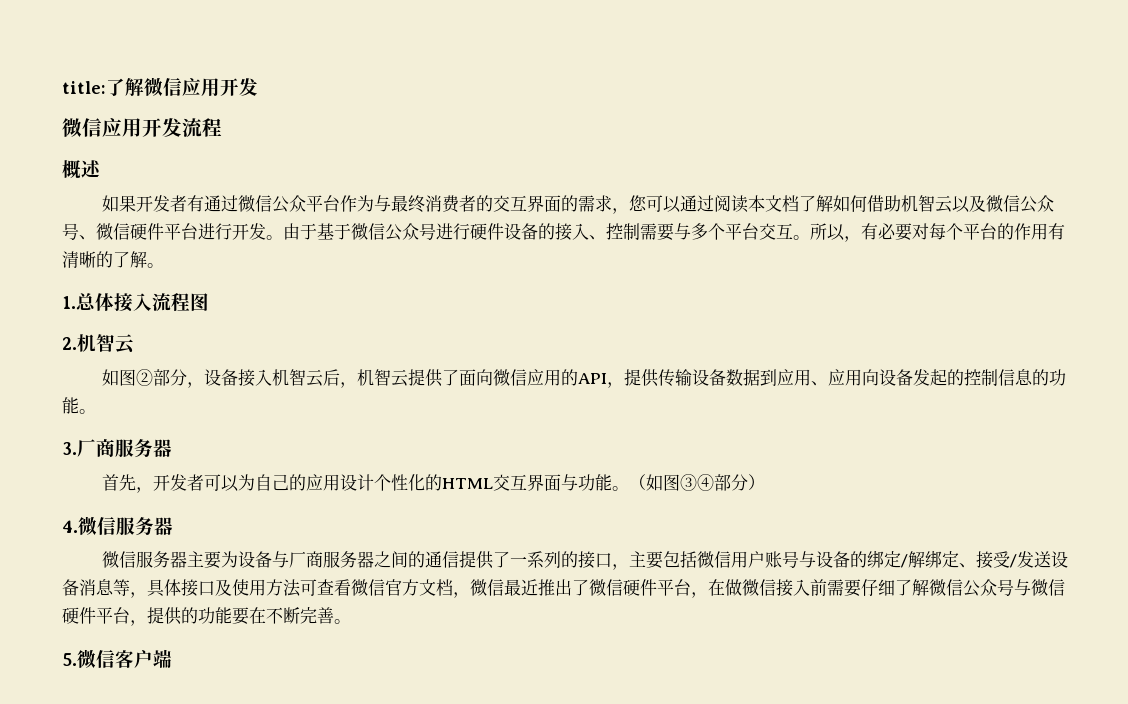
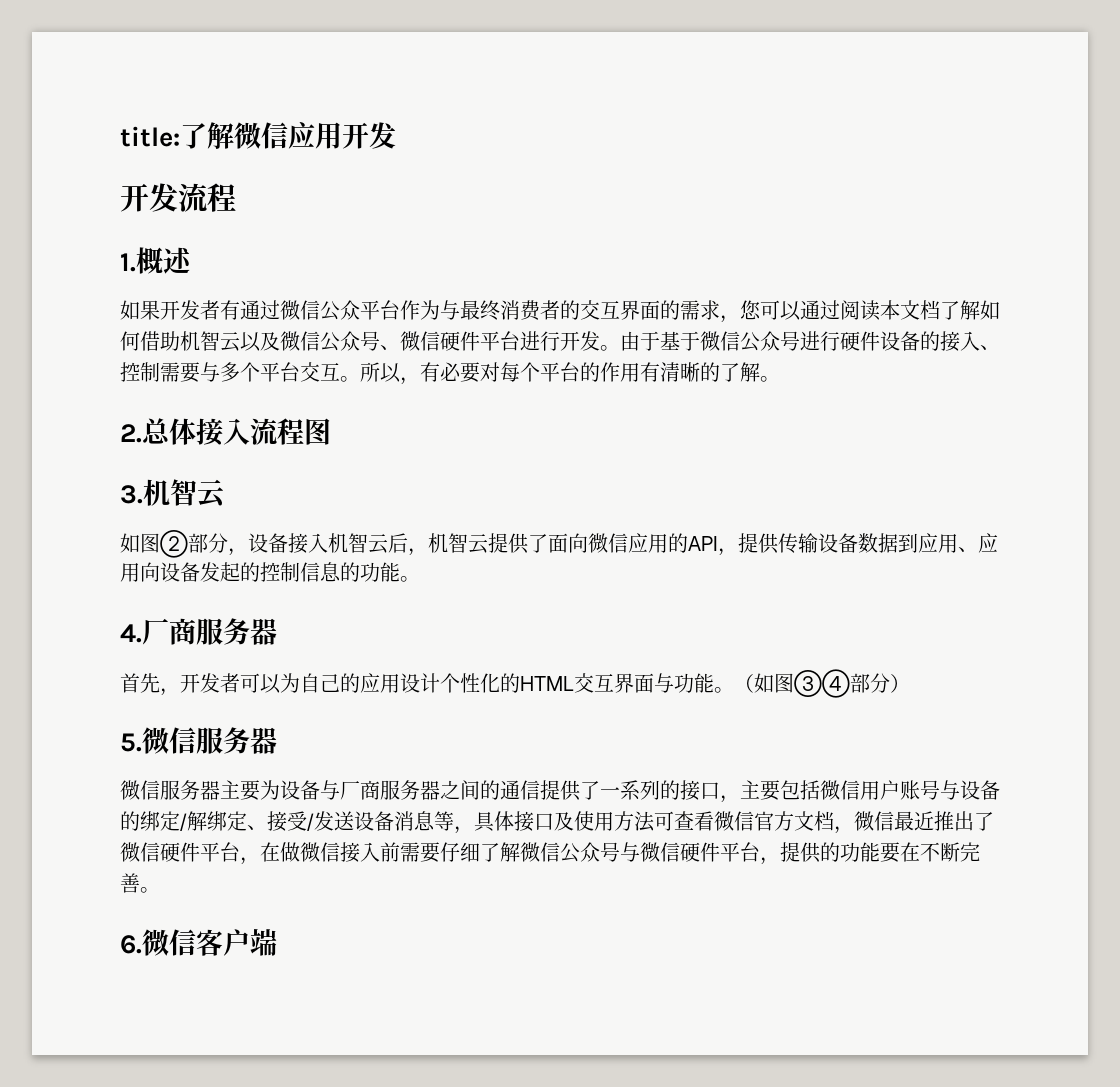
[62,118,142,137] 微信应用 -> (396, 135) none
(222, 127) none -> [120,253,136,272] 1.
[62,296,76,309] 1. -> [120,424,142,443] 2.
[62,337,77,350] 2. -> [120,485,143,504] 3.
[62,442,77,455] 3. -> [120,624,142,643] 4.
[62,520,78,533] 4. -> [120,733,142,752] 5.
[62,653,77,666] 5. -> [120,935,142,954] 6.

